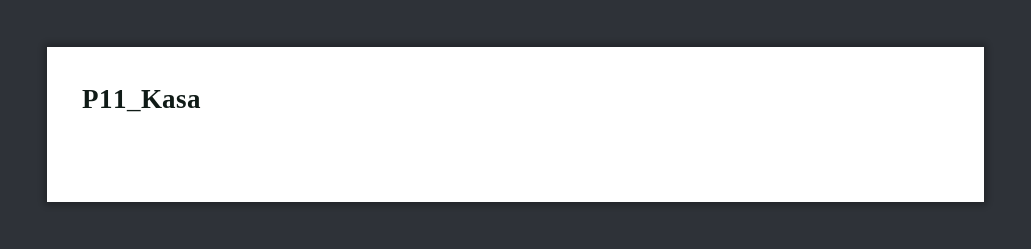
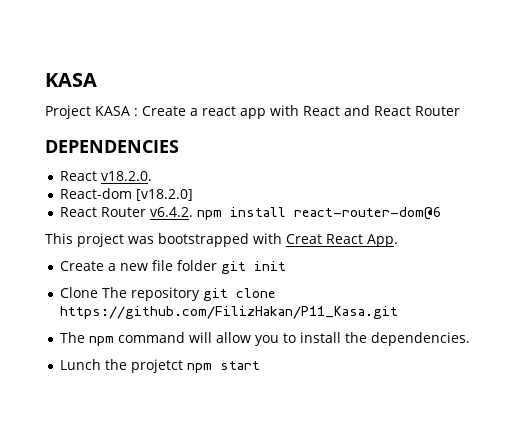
[82,90,201,112] P11_Kasa -> [45,73,97,87] [45,105,460,119] [45,140,179,153] [60,171,153,181] [60,188,194,201] [60,207,442,220] [45,233,398,247] [60,260,287,274] [60,287,277,301] [60,306,399,319] [60,332,471,346] [60,359,261,373] KASA // Project KASA : Create a react app with React and React Router // DEPENDENCIES // React v18.2.0. // React-dom [v18.2.0] // React Router v6.4.2. npm install react-router-dom@6 // This project was bootstrapped with Creat React App. // Create a new file folder git init // Clone The repository git clone https://github.com/FilizHakan/P11_Kasa.git // The npm command will allow you to install the dependencies. // Lunch the projetct npm start

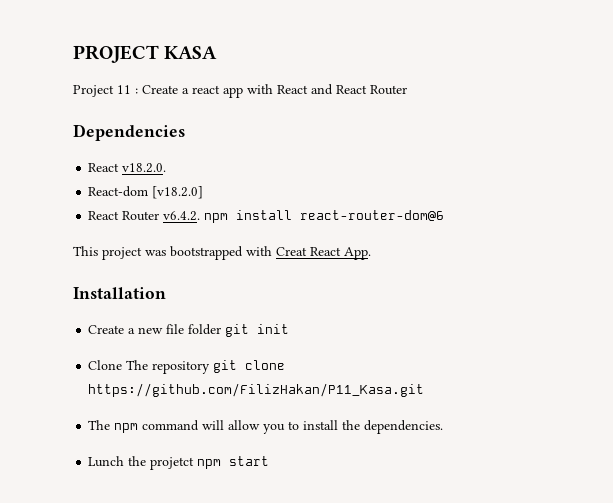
(45, 80) none -> [73,45,159,63] PROJECT
[95,106,130,116] KASA -> [117,85,131,94] 11
[45,140,179,153] DEPENDENCIES -> [73,124,185,141] Dependencies
(398, 240) none -> [73,287,166,299] // Installation

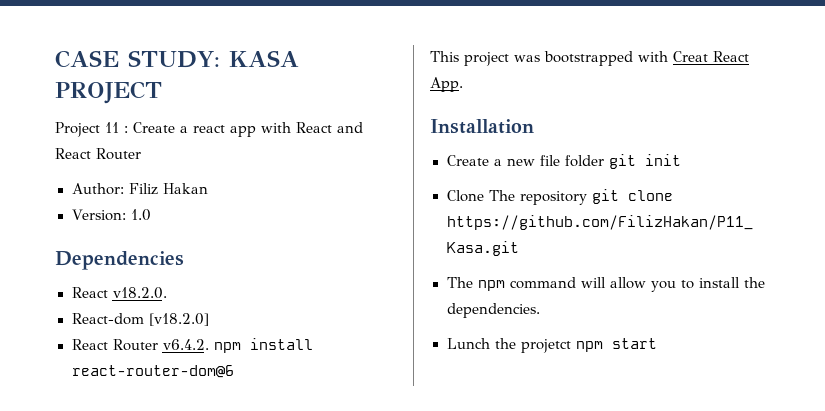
(73, 54) none -> [55,50,299,68] CASE STUDY: KASA
[164,46,218,59] KASA -> (162, 92) none
(407, 90) none -> [71,183,208,195] [71,209,152,221] // Author: Filiz Hakan // Version: 1.0

